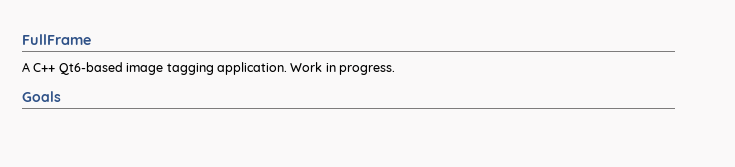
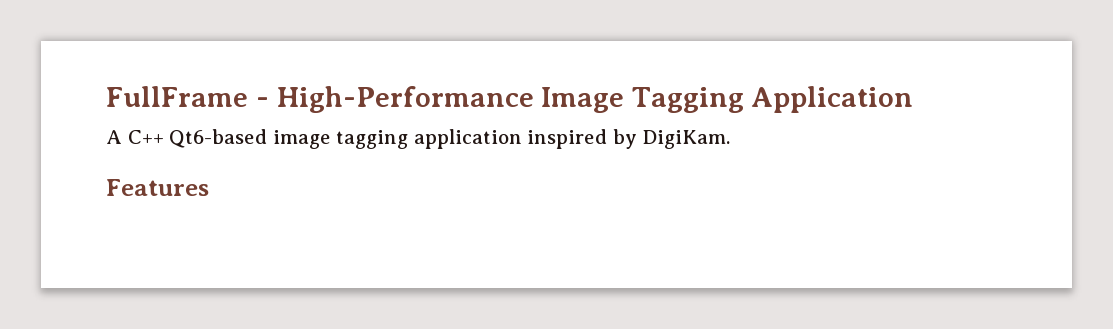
(91, 39) none -> [255,86,914,113] - High-Performance Image Tagging Application
[216,62,395,75] [22,91,61,102] application. Work in progress. // Goals -> [413,129,731,149] [106,179,209,196] application inspired by DigiKam. // Features

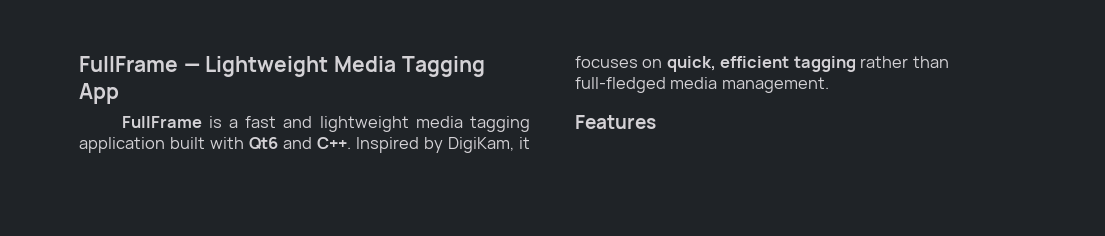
[106,86,914,113] [106,129,731,149] FullFrame - High-Performance Image Tagging Application // A C++ Qt6-based image tagging application inspired by DigiKam. -> [79,56,485,77] [79,83,119,104] [121,116,530,132] [79,137,530,153] [575,56,949,72] [575,77,829,93] FullFrame — Lightweight Media Tagging App // FullFrame is a fast and lightweight media tagging application built with Qt6 and C++. Inspired by DigiKam, it focuses on quick, efficient tagging rather than full-fledged media management.

